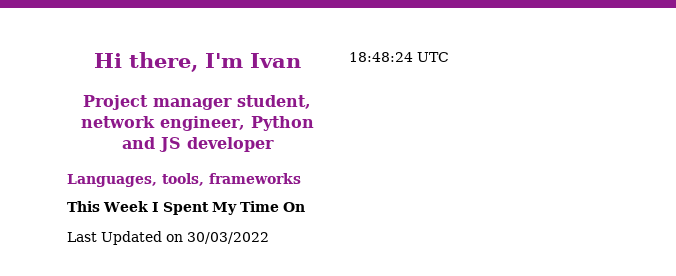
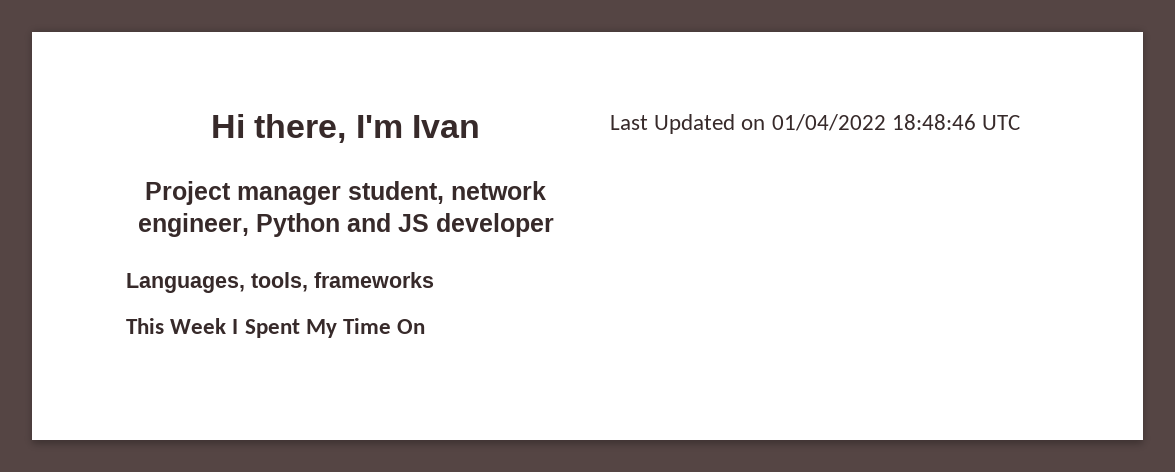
[187,232,269,244] [349,52,413,62] 30/03/2022 18:48:24 -> [771,114,976,131] 01/04/2022 18:48:46

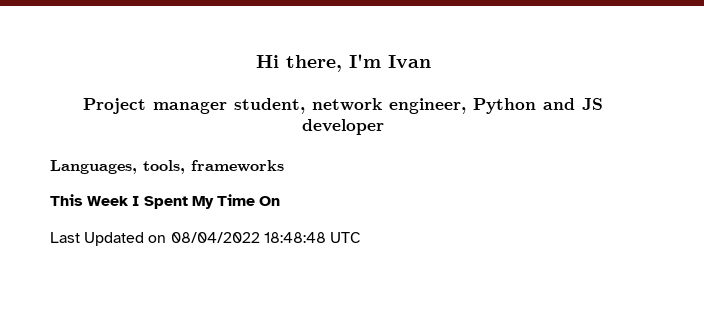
[771,114,976,131] 01/04/2022 18:48:46 -> [170,232,326,243] 08/04/2022 18:48:48

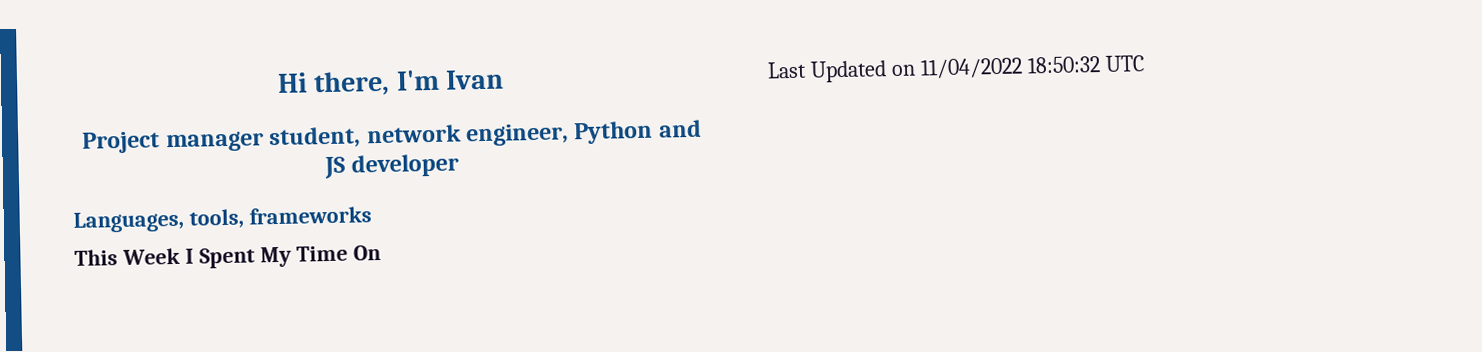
[170,232,326,243] 08/04/2022 18:48:48 -> [919,56,1101,79] 11/04/2022 18:50:32

